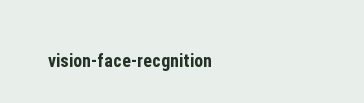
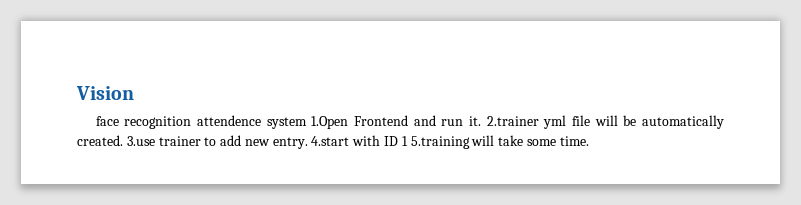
[48,53,212,71] vision-face-recgnition -> [76,86,134,100] [95,115,724,129] [77,135,589,149] Vision // face recognition attendence system 1.Open Frontend and run it. 2.trainer yml file will be automatically created. 3.use trainer to add new entry. 4.start with ID 1 5.training will take some time.

